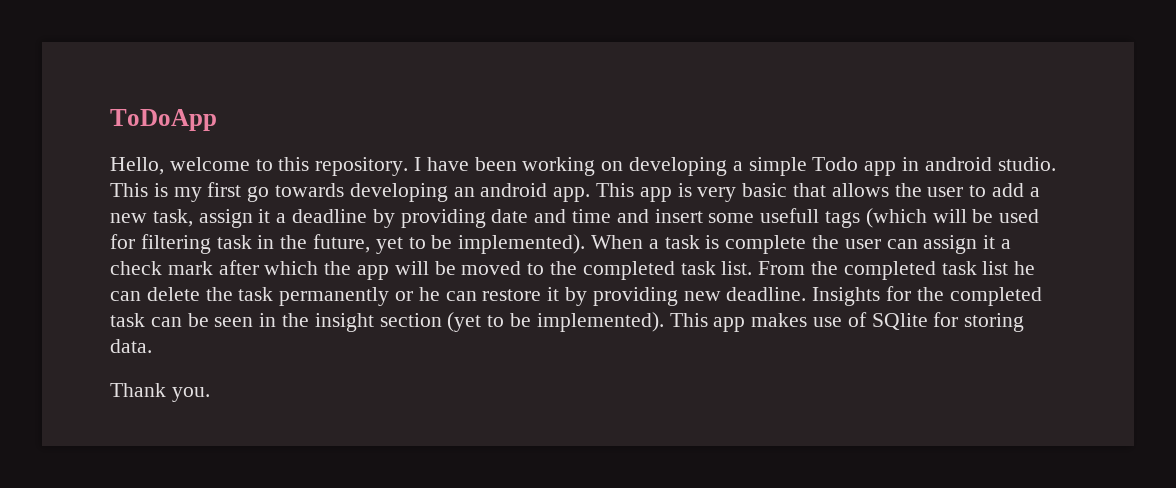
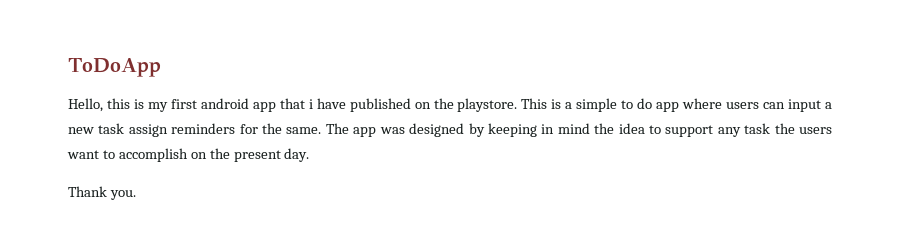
[169,157,1056,176] [110,182,1040,202] [110,208,1040,228] [110,234,1012,254] [110,260,1036,280] [110,286,1042,306] [110,312,1025,332] [110,339,152,353] welcome to this repository. I have been working on developing a simple Todo app in android studio. This is my first go towards developing an android app. This app is very basic that allows the user to add a new task, assign it a deadline by providing date and time and insert some usefull tags (which will be used for filtering task in the future, yet to be implemented). When a task is complete the user can assign it a check mark after which the app will be moved to the completed task list. From the completed task list he can delete the task permanently or he can restore it by providing new deadline. Insights for the completed task can be seen in the insight section (yet to be implemented). This app makes use of SQlite for storing data. -> [106,98,833,112] [68,123,832,137] [67,148,310,162] this is my first android app that i have published on the playstore. This is a simple to do app where users can input a new task assign reminders for the same. The app was designed by keeping in mind the idea to support any task the users want to accomplish on the present day.

